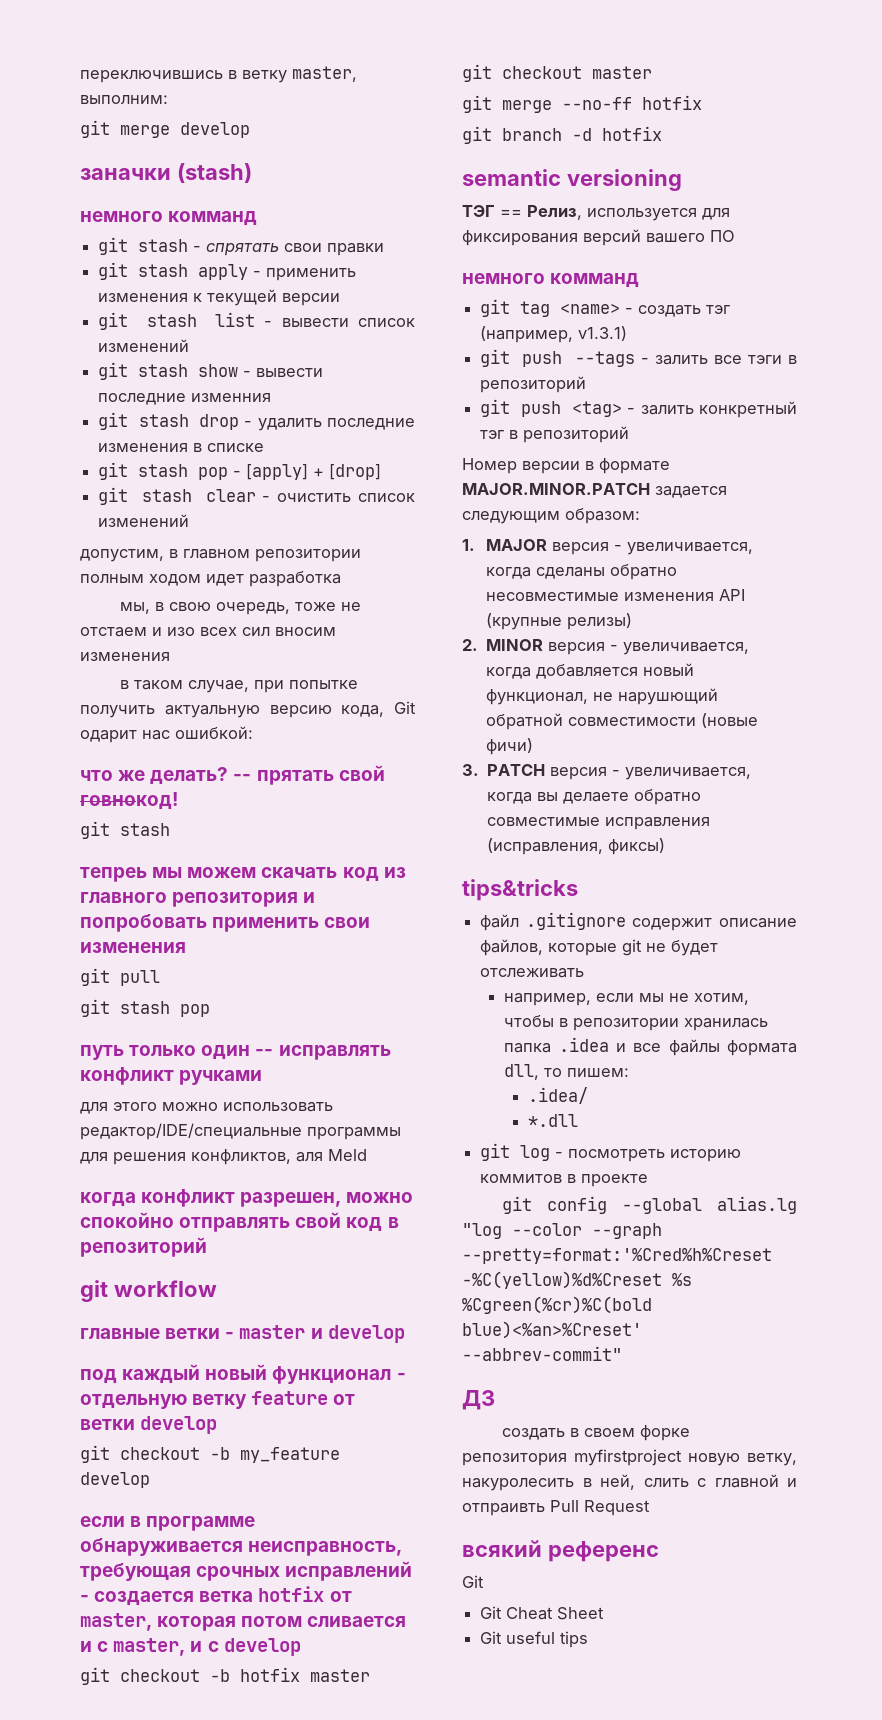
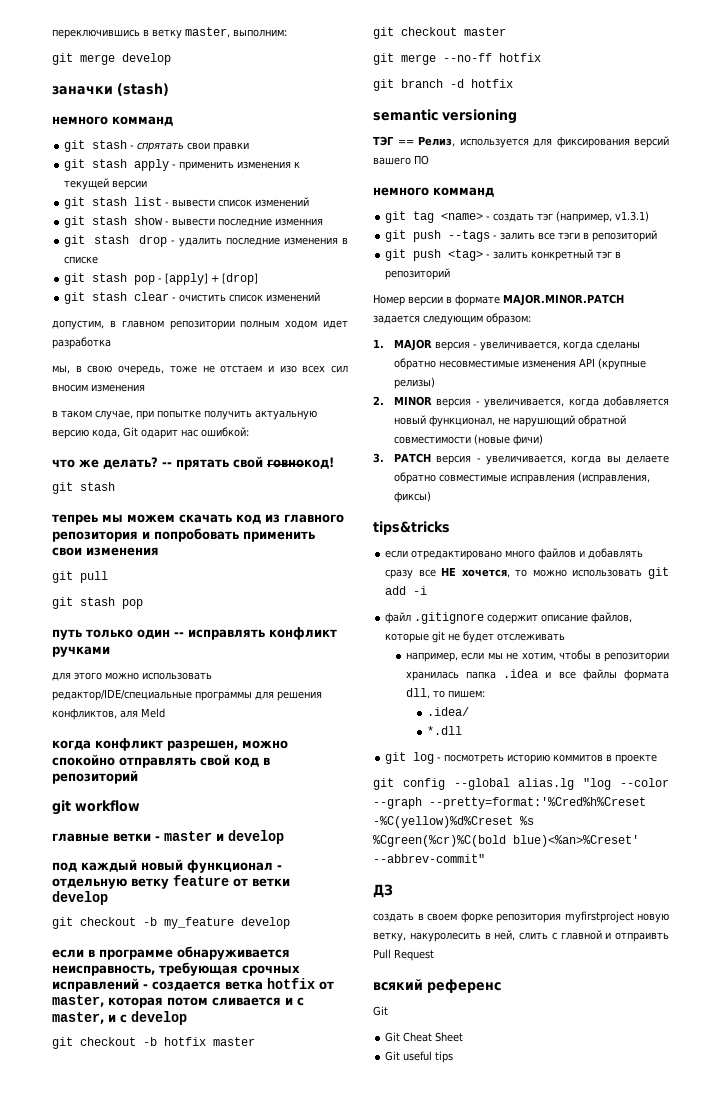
(578, 890) none -> [385,548,644,560] [385,567,669,579] [385,586,428,595] // если отредактировано много файлов и добавлять сразу все НЕ хочется, то можно использовать git add -i

